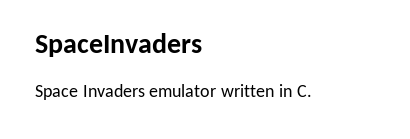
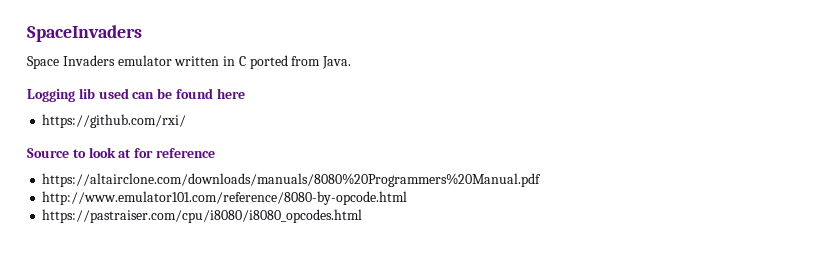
[296,85,312,97] C. -> [238,55,352,69] [27,88,245,102] [42,114,187,128] [27,147,215,158] [42,173,542,187] [42,191,408,205] [42,209,363,223] C ported from Java. // Logging lib used can be found here // https://github.com/rxi/ // Source to look at for reference // https://altairclone.com/downloads/manuals/8080%20Programmers%20Manual.pdf // http://www.emulator101.com/reference/8080-by-opcode.html // https://pastraiser.com/cpu/i8080/i8080_opcodes.html

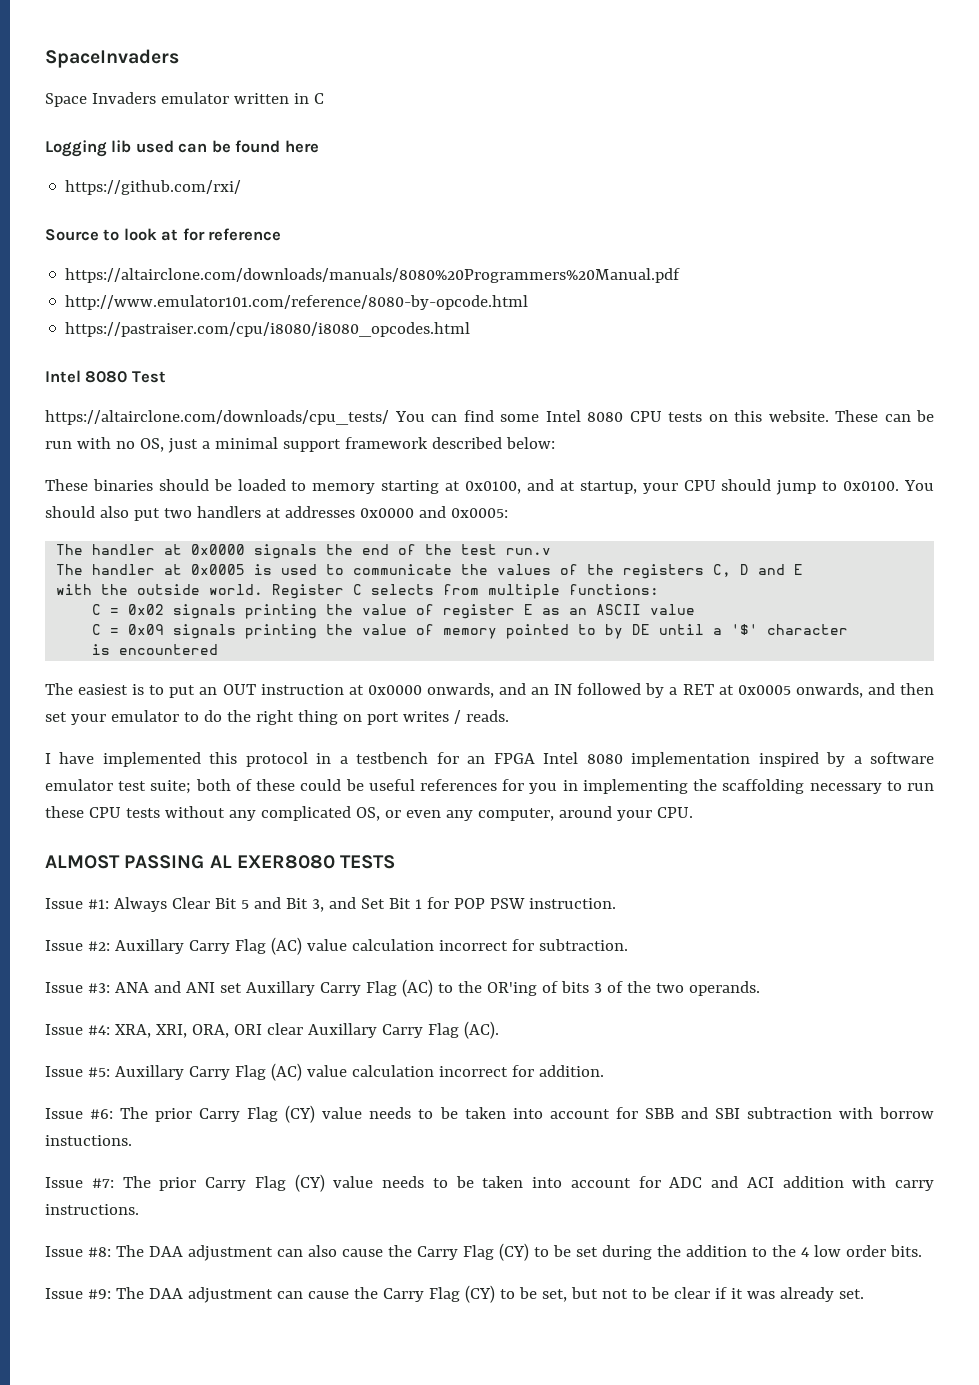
[249,55,352,69] ported from Java. -> (324, 98) none
(363, 216) none -> [45,370,166,383] [45,410,934,425] [45,437,555,453] [45,479,935,495] [45,506,508,521] [56,544,552,559] [56,564,804,579] [56,584,660,599] [92,604,696,619] [92,624,849,639] [92,644,219,655] [45,683,935,698] [45,710,509,725] [45,752,935,767] [45,779,934,794] [45,806,693,821] [45,855,396,869] [45,897,616,912] [45,937,628,955] [45,979,760,997] [45,1021,499,1039] [45,1063,604,1081] [45,1105,934,1123] [45,1135,132,1146] [45,1174,934,1192] [45,1204,139,1215] [45,1243,922,1261] [45,1285,864,1303] // Intel 8080 Test // https://altairclone.com/downloads/cpu_tests/ You can find some Intel 8080 CPU tests on this website. These can be run with no OS, just a minimal support framework described below: // These binaries should be loaded to memory starting at 0x0100, and at startup, your CPU should jump to 0x0100. You should also put two handlers at addresses 0x0000 and 0x0005: // The handler at 0x0000 signals the end of the test run.v // The handler at 0x0005 is used to communicate the values of the registers C, D and E // with the outside world. Register C selects from multiple functions: // C = 0x02 signals printing the value of register E as an ASCII value // C = 0x09 signals printing the value of memory pointed to by DE until a '$' character // is encountered // The easiest is to put an OUT instruction at 0x0000 onwards, and an IN followed by a RET at 0x0005 onwards, and then set your emulator to do the right thing on port writes / reads. // I have implemented this protocol in a testbench for an FPGA Intel 8080 implementation inspired by a software emulator test suite; both of these could be useful references for you in implementing the scaffolding necessary to run these CPU tests without any complicated OS, or even any computer, around your CPU. // ALMOST PASSING AL EXER8080 TESTS // Issue #1: Always Clear Bit 5 and Bit 3, and Set Bit 1 for POP PSW instruction. // Issue #2: Auxillary Carry Flag (AC) value calculation incorrect for subtraction. // Issue #3: ANA and ANI set Auxillary Carry Flag (AC) to the OR'ing of bits 3 of the two operands. // Issue #4: XRA, XRI, ORA, ORI clear Auxillary Carry Flag (AC). // Issue #5: Auxillary Carry Flag (AC) value calculation incorrect for addition. // Issue #6: The prior Carry Flag (CY) value needs to be taken into account for SBB and SBI subtraction with borrow instuctions. // Issue #7: The prior Carry Flag (CY) value needs to be taken into account for ADC and ACI addition with carry instructions. // Issue #8: The DAA adjustment can also cause the Carry Flag (CY) to be set during the addition to the 4 low order bits. // Issue #9: The DAA adjustment can cause the Carry Flag (CY) to be set, but not to be clear if it was already set.

